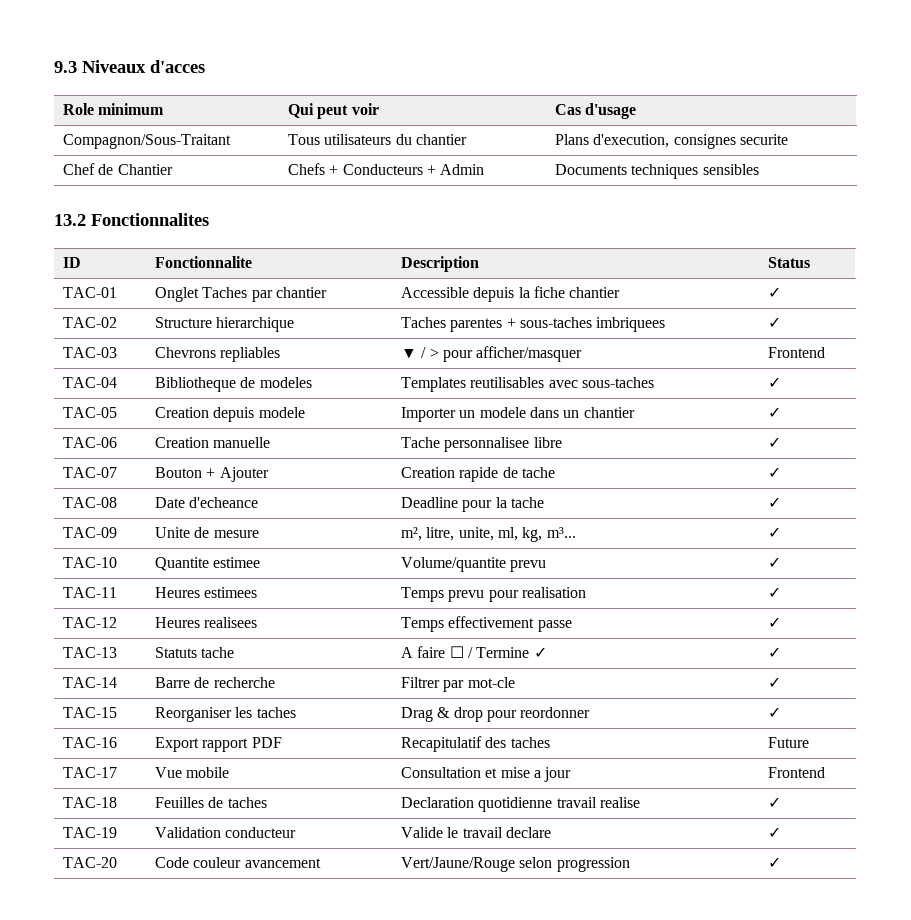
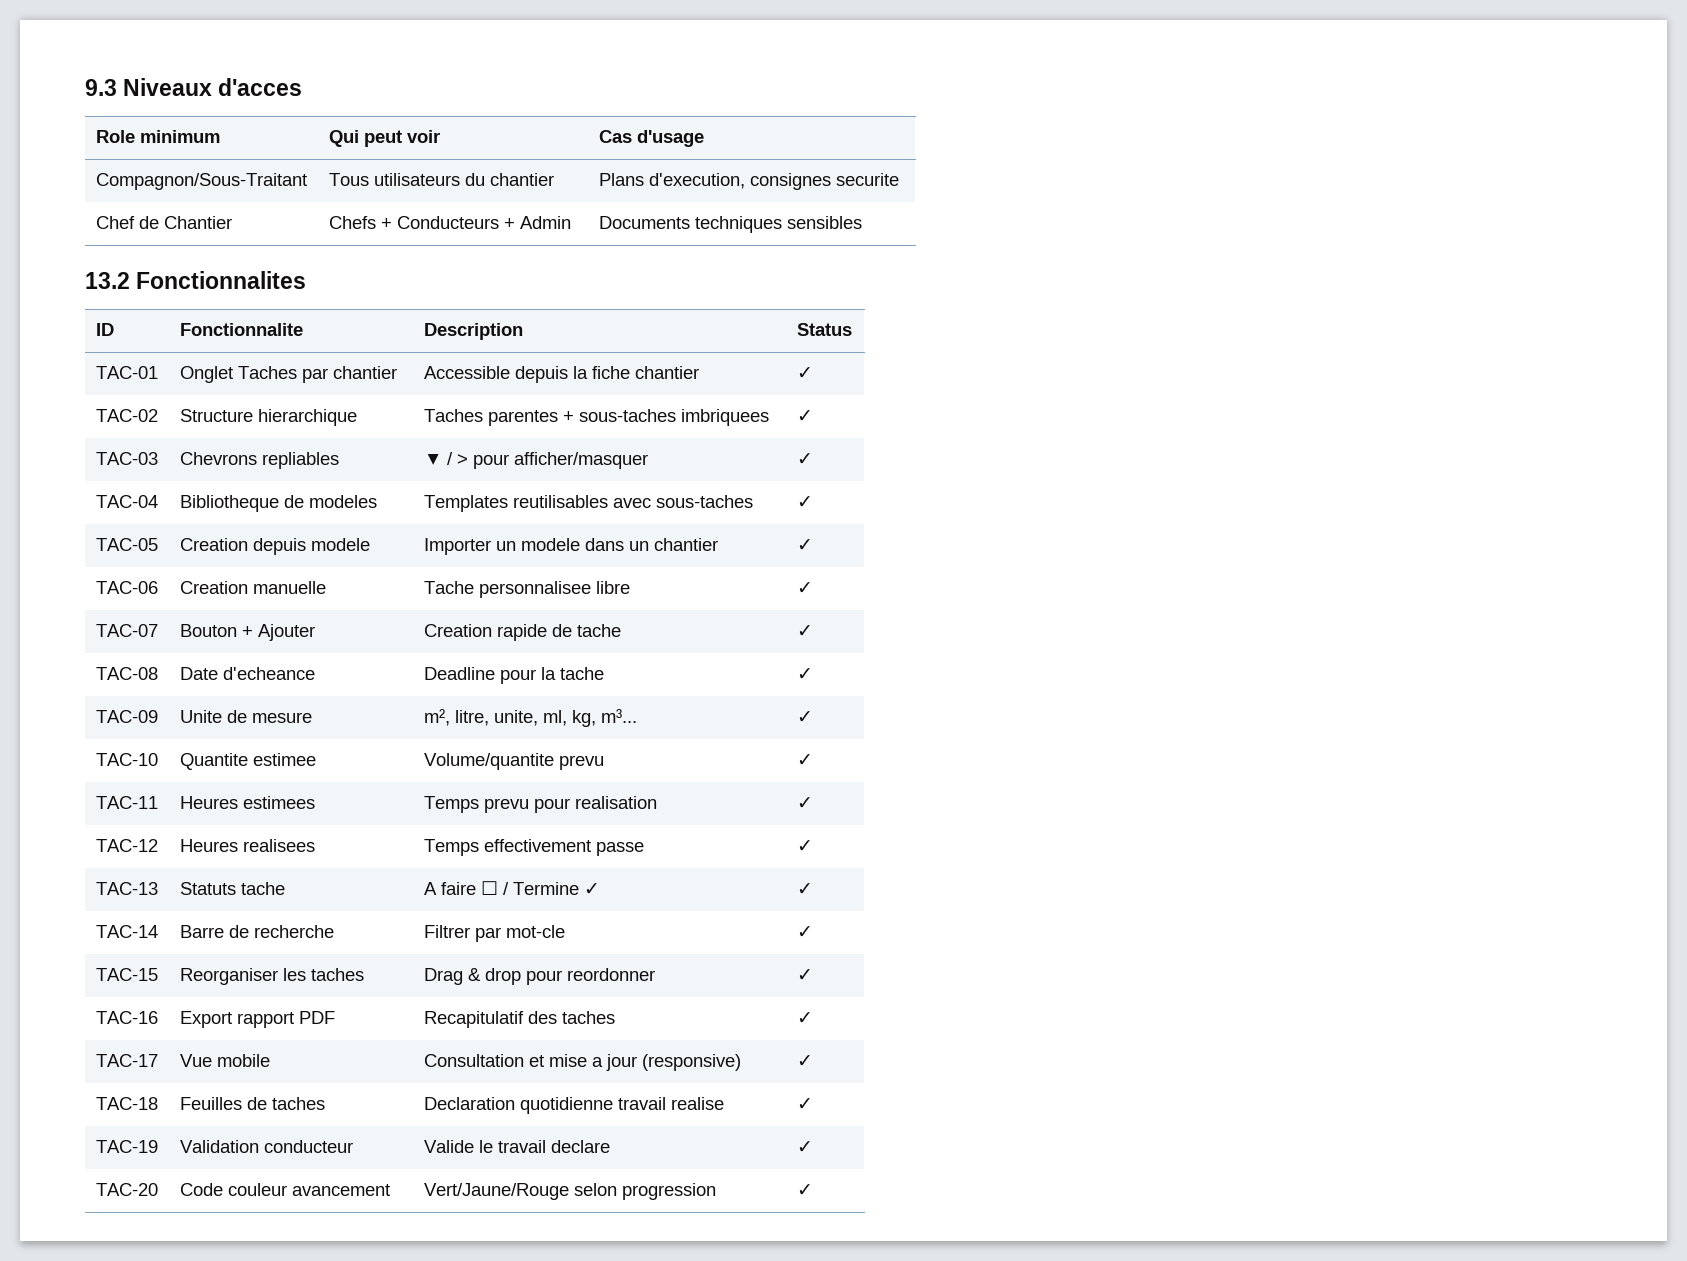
[767,347,825,358] Frontend -> [796,453,813,465] ✓
[767,737,809,748] Future -> [796,1012,813,1024] ✓
[767,767,825,778] | Frontend -> [641,1054,741,1071] [796,1055,813,1067] (responsive) | ✓

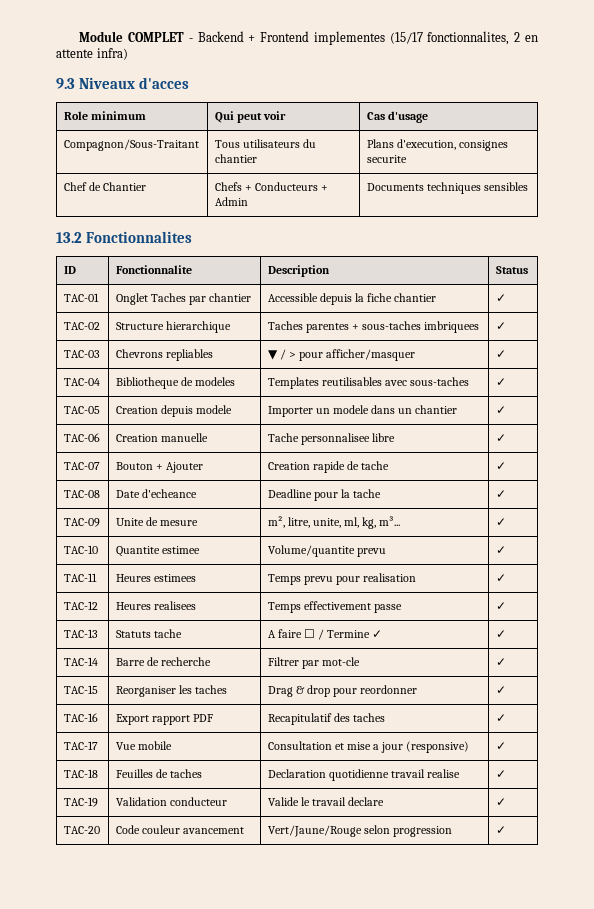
(85, 87) none -> [79,31,538,45] [56,48,128,60] Module COMPLET - Backend + Frontend implementes (15/17 fonctionnalites, 2 en attente infra) //

